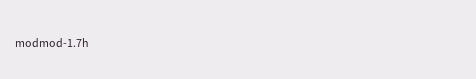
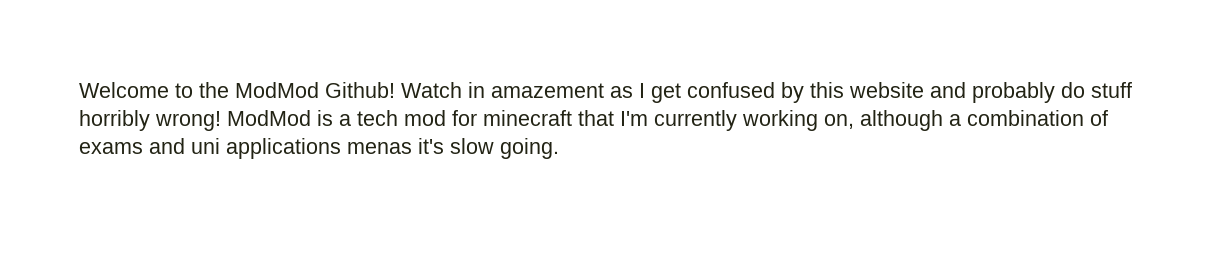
[15,38,89,48] modmod-1.7h -> [79,82,1132,103] [79,110,1108,131] [79,138,559,159] Welcome to the ModMod Github! Watch in amazement as I get confused by this website and probably do stuff horribly wrong! ModMod is a tech mod for minecraft that I'm currently working on, although a combination of exams and uni applications menas it's slow going.

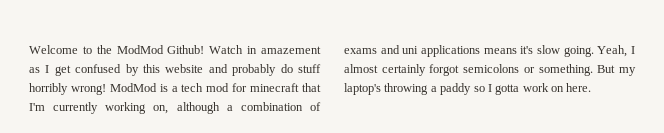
[347,142,412,154] menas -> [483,48,517,54] means
(559, 148) none -> [597,45,635,57] [344,64,636,76] [344,83,592,95] Yeah, I almost certainly forgot semicolons or something. But my laptop's throwing a paddy so I gotta work on here.

